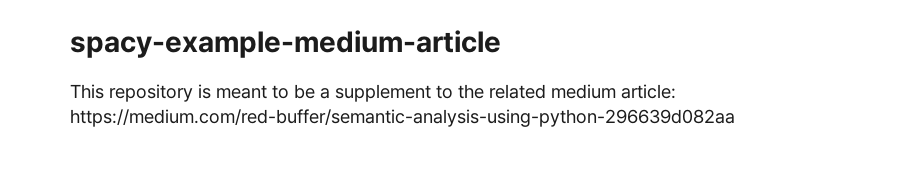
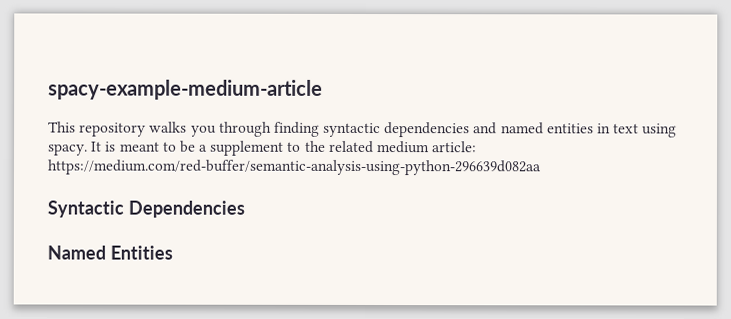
(193, 93) none -> [149,121,678,138] [48,141,103,156] walks you through finding syntactic dependencies and named entities in text using spacy. It
(735, 118) none -> [47,200,245,218] [47,245,173,260] // Syntactic Dependencies // Named Entities

